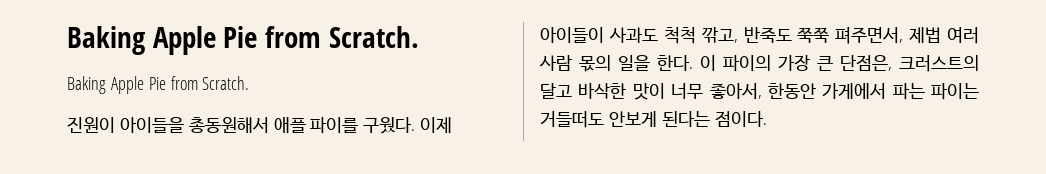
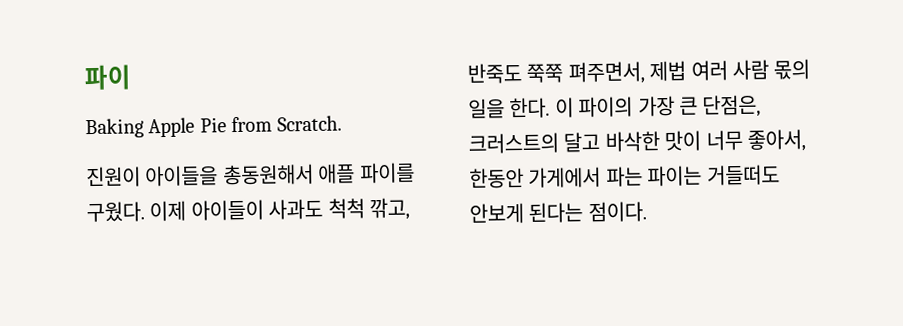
[67,26,419,55] Baking Apple Pie from Scratch. -> [84,64,131,91] 파이

